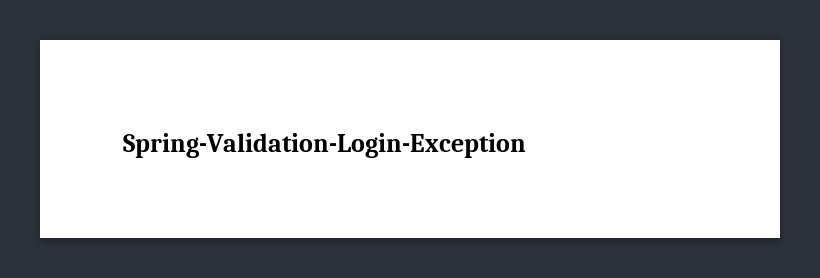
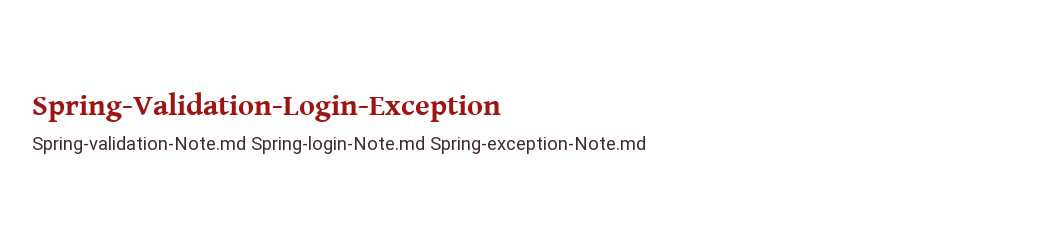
(526, 145) none -> [32,136,646,154] // Spring-validation-Note.md Spring-login-Note.md Spring-exception-Note.md

